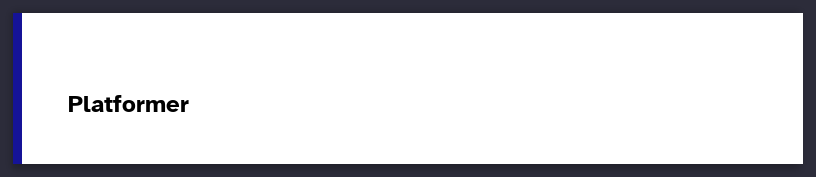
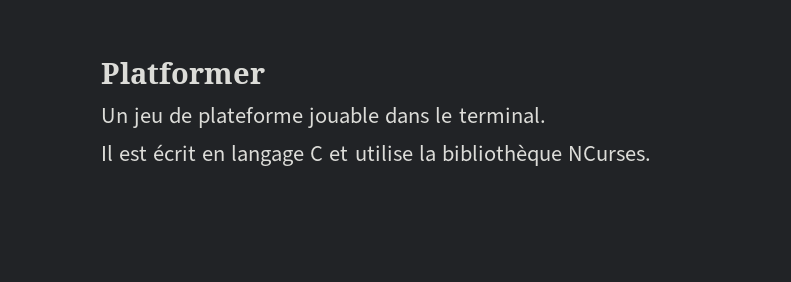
(189, 103) none -> [101,107,546,128] [101,144,651,166] // Un jeu de plateforme jouable dans le terminal. // Il est écrit en langage C et utilise la bibliothèque NCurses.

